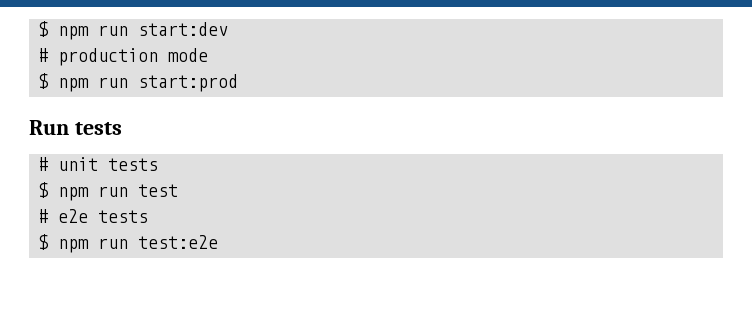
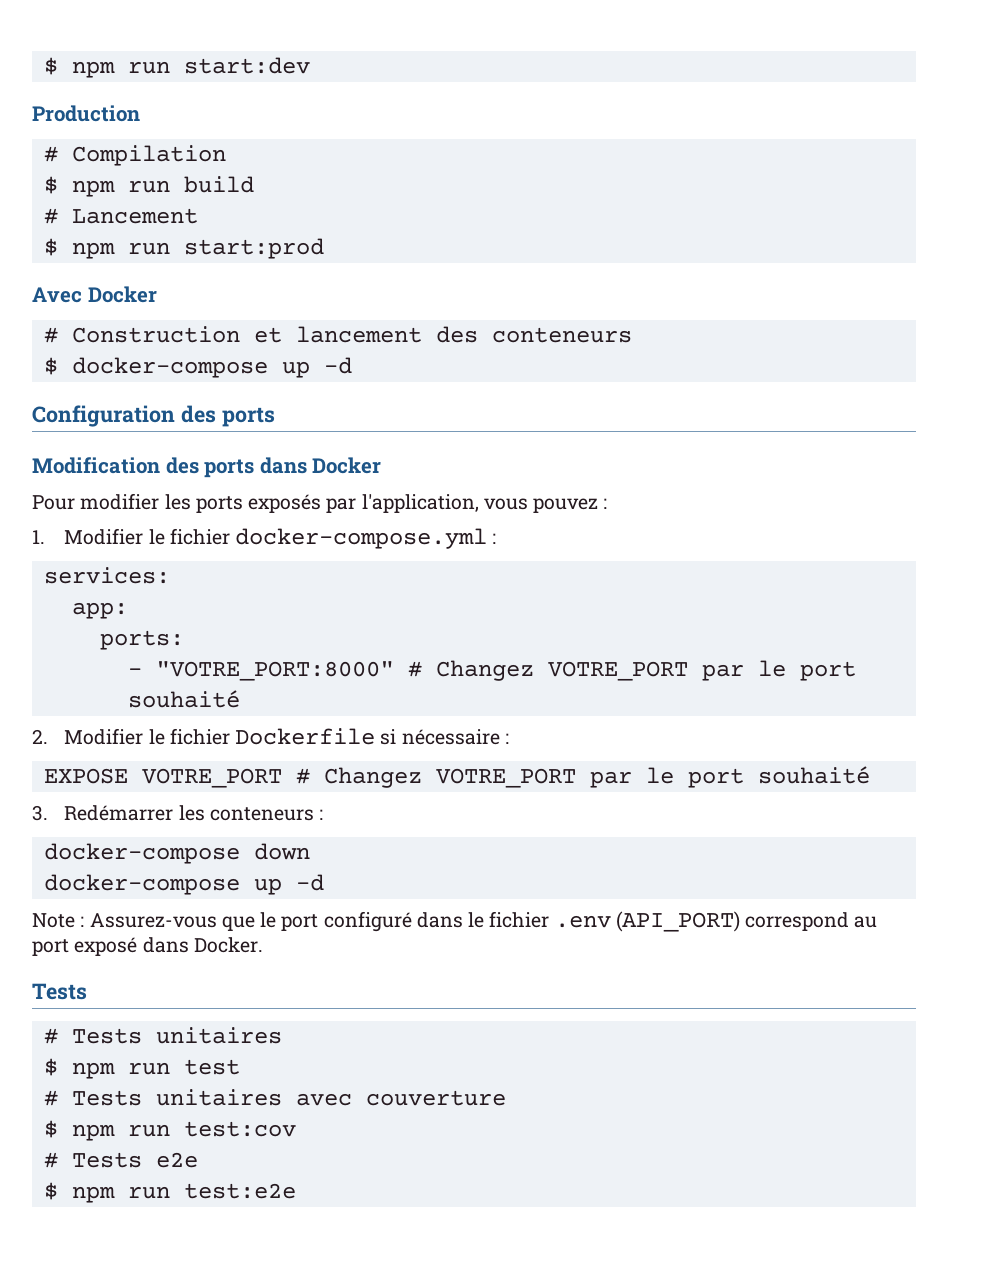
[38,48,208,66] // # production mode -> [32,105,140,122] [43,145,226,166] [43,176,254,197] [43,208,198,224] // Production // # Compilation // $ npm run build // # Lancement
[29,120,122,135] [38,157,158,171] Run tests // # unit tests -> [32,286,157,303] [43,326,632,343] [43,357,352,378] [32,405,275,427] [32,457,382,478] [32,493,608,513] [32,528,497,549] [43,567,170,584] [71,602,128,619] [99,630,184,650] [127,660,856,681] [127,690,240,708] [32,728,509,745] [43,766,870,788] [32,805,324,821] [43,843,310,864] [43,874,324,895] [32,911,878,932] [32,937,263,956] [32,983,87,1000] [43,1027,282,1044] Avec Docker // # Construction et lancement des conteneurs // $ docker-compose up -d // Configuration des ports // Modification des ports dans Docker // Pour modifier les ports exposés par l'application, vous pouvez : // 1. Modifier le fichier docker-compose.yml : // services: // app: // ports: // - "VOTRE_PORT:8000" # Changez VOTRE_PORT par le port souhaité // 2. Modifier le fichier Dockerfile si nécessaire : // EXPOSE VOTRE_PORT # Changez VOTRE_PORT par le port souhaité // 3. Redémarrer les conteneurs : // docker-compose down // docker-compose up -d // Note : Assurez-vous que le port configuré dans le fichier .env (API_PORT) correspond au port exposé dans Docker. // Tests // # Tests unitaires
(48, 216) none -> [71,1089,506,1106] [43,1120,296,1141] [43,1152,142,1168] Tests unitaires avec couverture // $ npm run test:cov // # Tests
[98,210,148,223] tests -> (198, 1160) none

